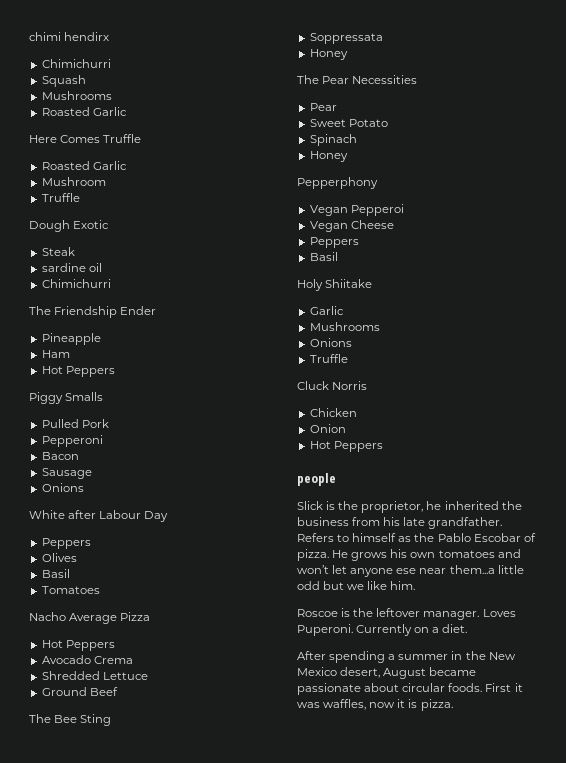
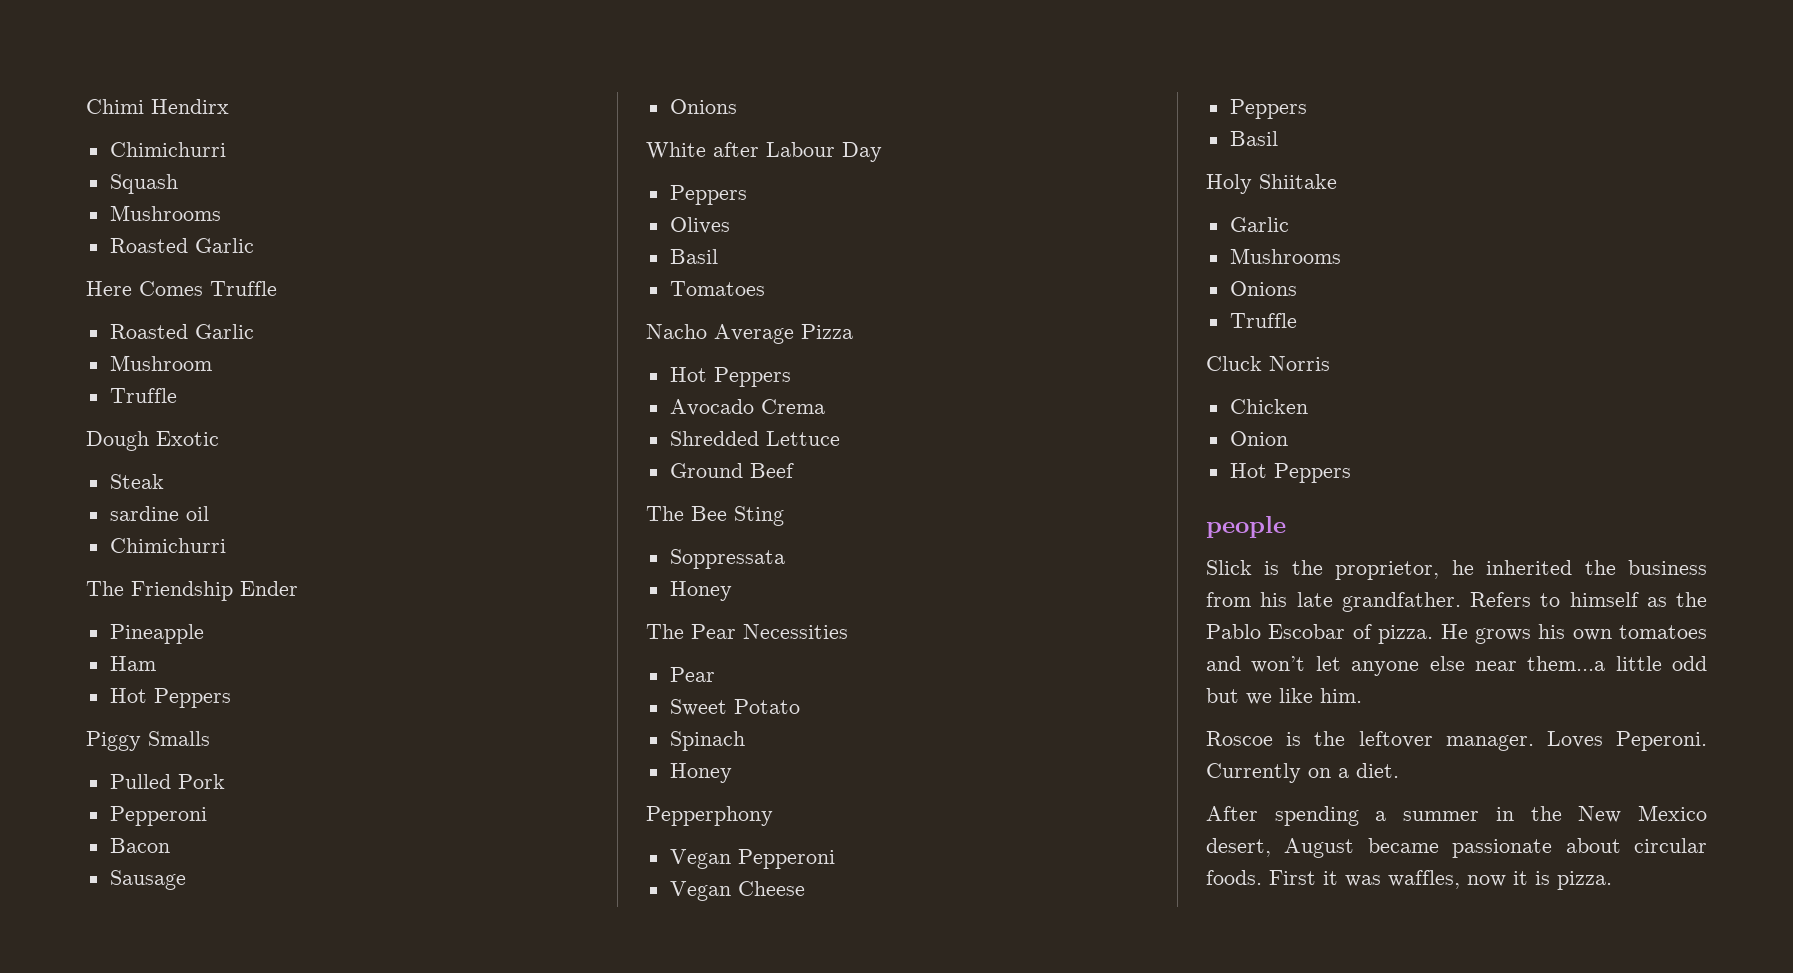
[29,32,110,41] chimi hendirx -> [86,99,229,114] Chimi Hendirx
[350,204,404,216] Pepperoi -> [737,849,835,869] Pepperoni
[396,568,417,574] ese -> [1429,656,1465,671] else
[297,624,353,636] Puperoni. -> [1616,731,1707,751] Peperoni.

